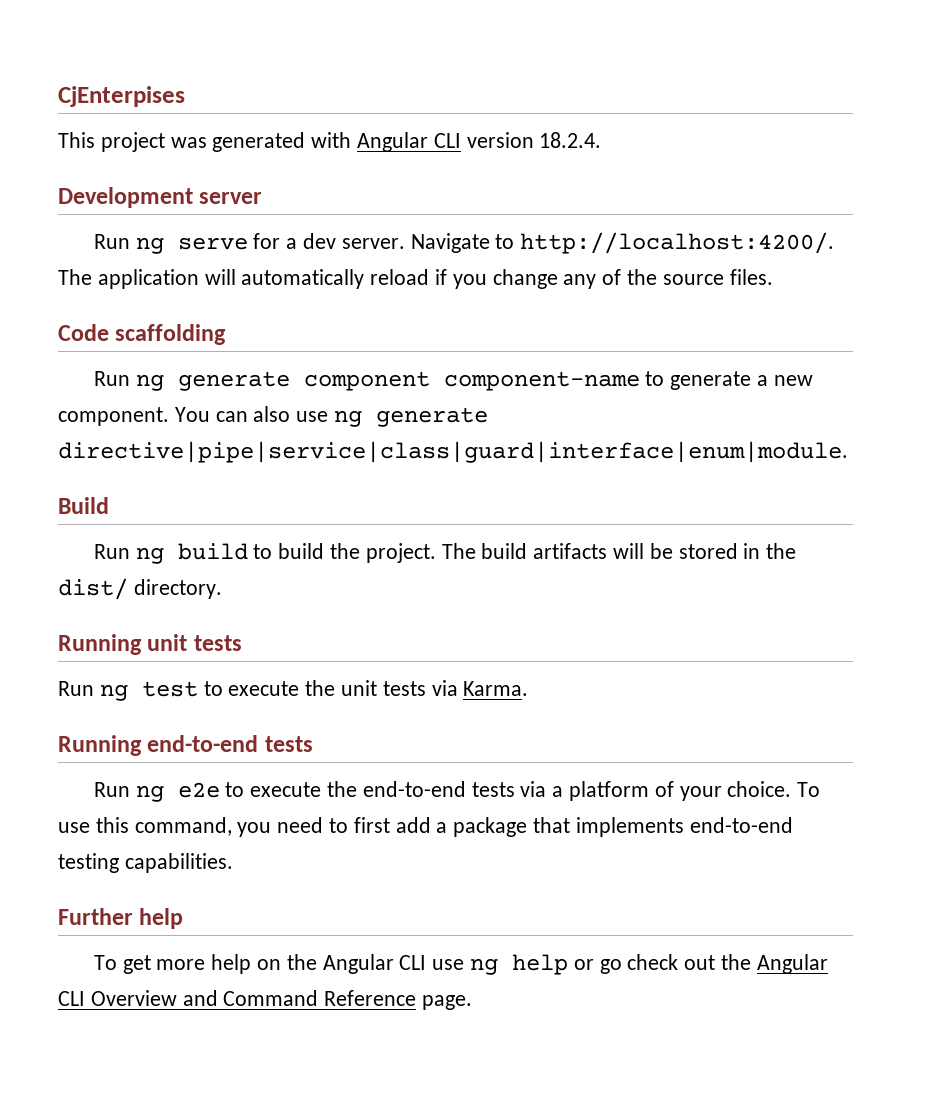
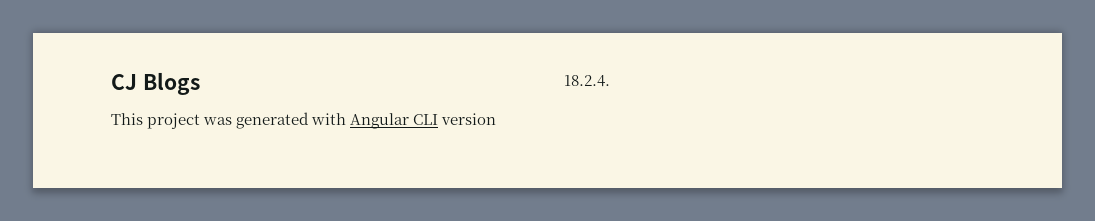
[58,86,185,107] CjEnterpises -> [111,72,200,95] CJ Blogs
[58,187,263,208] [93,232,835,254] [58,269,773,289] [58,324,227,345] [93,371,813,391] [58,406,489,427] [58,441,848,463] [58,497,109,514] [93,543,797,564] [58,578,222,600] [58,634,242,655] [58,680,529,701] [58,735,313,756] [93,781,821,802] [58,817,793,837] [58,853,233,873] [58,908,184,929] [93,954,828,975] [58,990,473,1010] // Development server // Run ng serve for a dev server. Navigate to http://localhost:4200/. The application will automatically reload if you change any of the source files. // Code scaffolding // Run ng generate component component-name to generate a new component. You can also use ng generate directive|pipe|service|class|guard|interface|enum|module. // Build // Run ng build to build the project. The build artifacts will be stored in the dist/ directory. // Running unit tests // Run ng test to execute the unit tests via Karma. // Running end-to-end tests // Run ng e2e to execute the end-to-end tests via a platform of your choice. To use this command, you need to first add a package that implements end-to-end testing capabilities. // Further help // To get more help on the Angular CLI use ng help or go check out the Angular CLI Overview and Command Reference page. -> (610, 81) none

